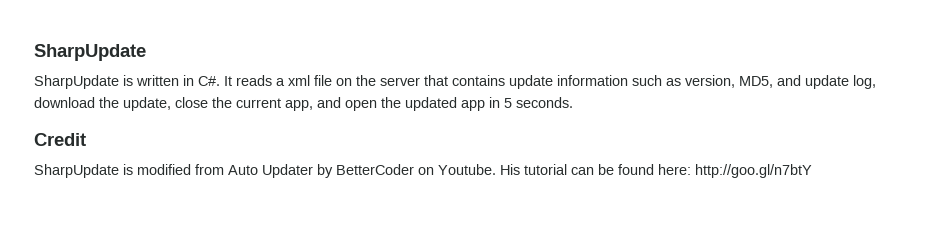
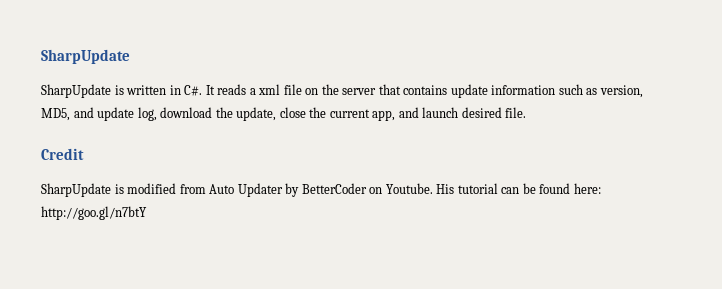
[345,97,573,111] open the updated app in 5 seconds. -> [422,107,527,118] launch desired file.

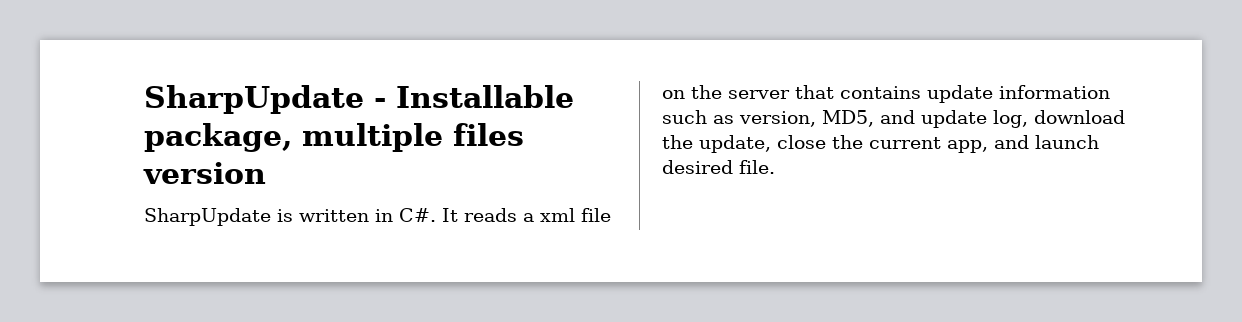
[41,49,130,64] SharpUpdate -> [144,85,574,114] [144,123,524,152] [143,162,266,184] SharpUpdate - Installable package, multiple files version
[41,148,84,160] [41,183,601,197] [41,206,147,220] // Credit // SharpUpdate is modified from Auto Updater by BetterCoder on Youtube. His tutorial can be found here: http://goo.gl/n7btY -> (775, 167) none

